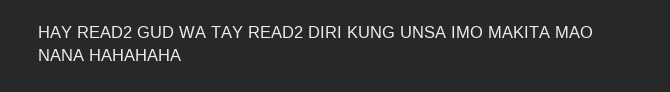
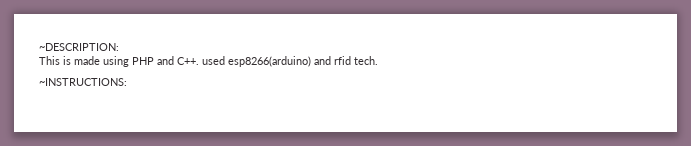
[38,26,593,38] [38,49,181,61] HAY READ2 GUD WA TAY READ2 DIRI KUNG UNSA IMO MAKITA MAO NANA HAHAHAHA -> [39,43,119,51] [39,56,378,67] [39,78,127,86] ~DESCRIPTION: // This is made using PHP and C++. used esp8266(arduino) and rfid tech. // ~INSTRUCTIONS:

